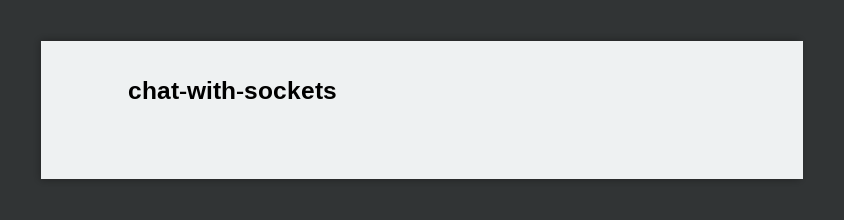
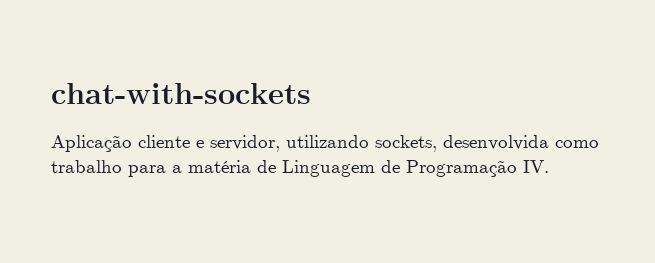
(337, 90) none -> [51,135,599,152] [51,160,549,177] // Aplicação cliente e servidor, utilizando sockets, desenvolvida como trabalho para a matéria de Linguagem de Programação IV.

